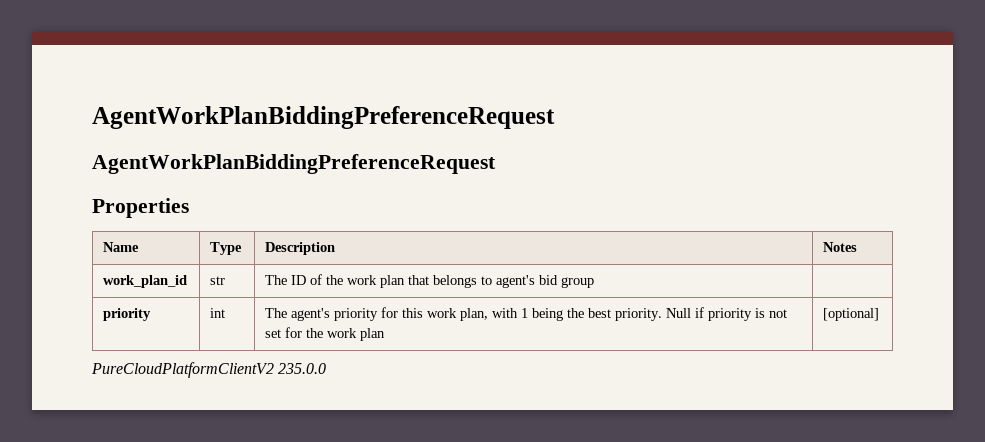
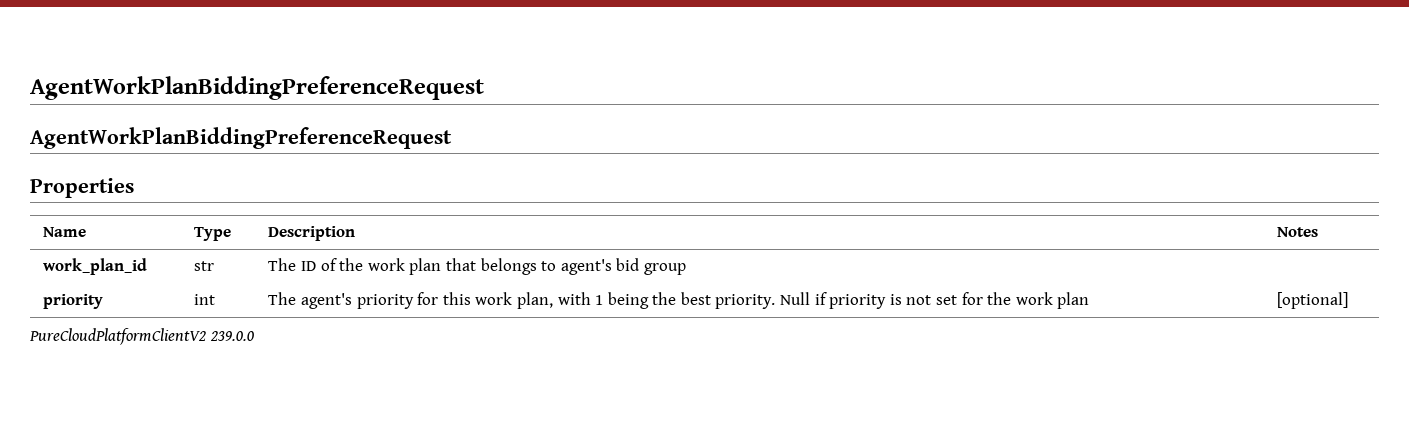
[278,363,327,374] 235.0.0 -> [209,331,254,341] 239.0.0

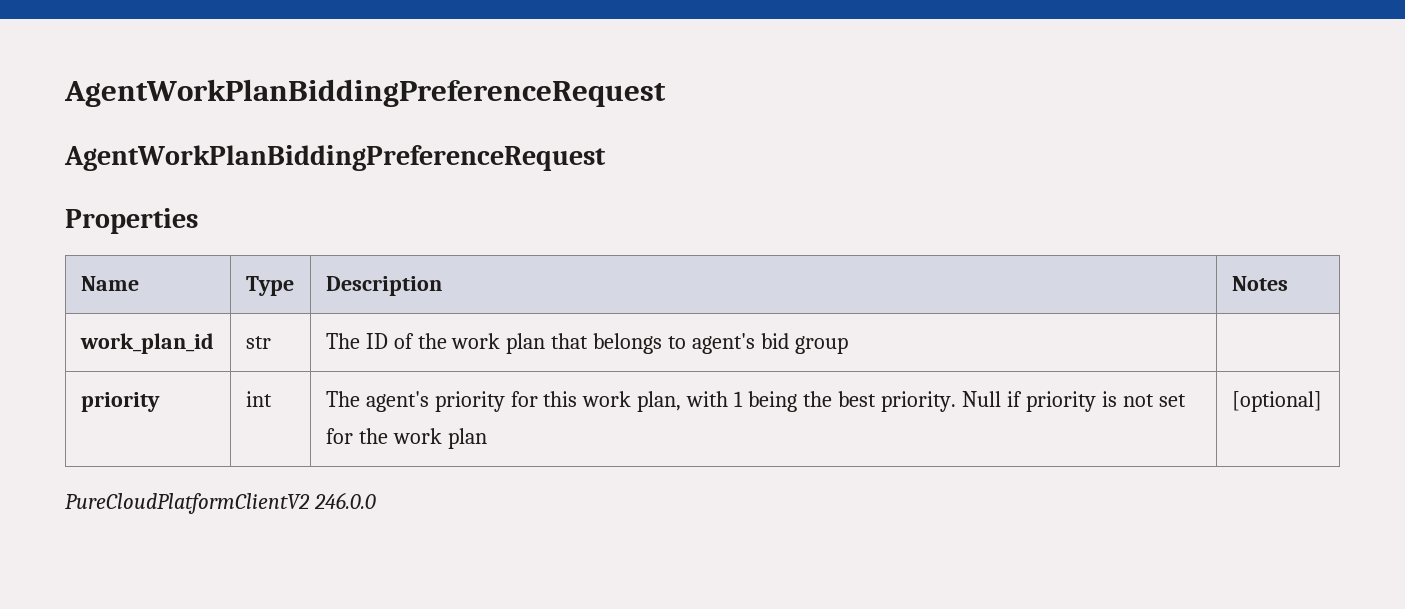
[209,331,254,341] 239.0.0 -> [313,492,376,509] 246.0.0

